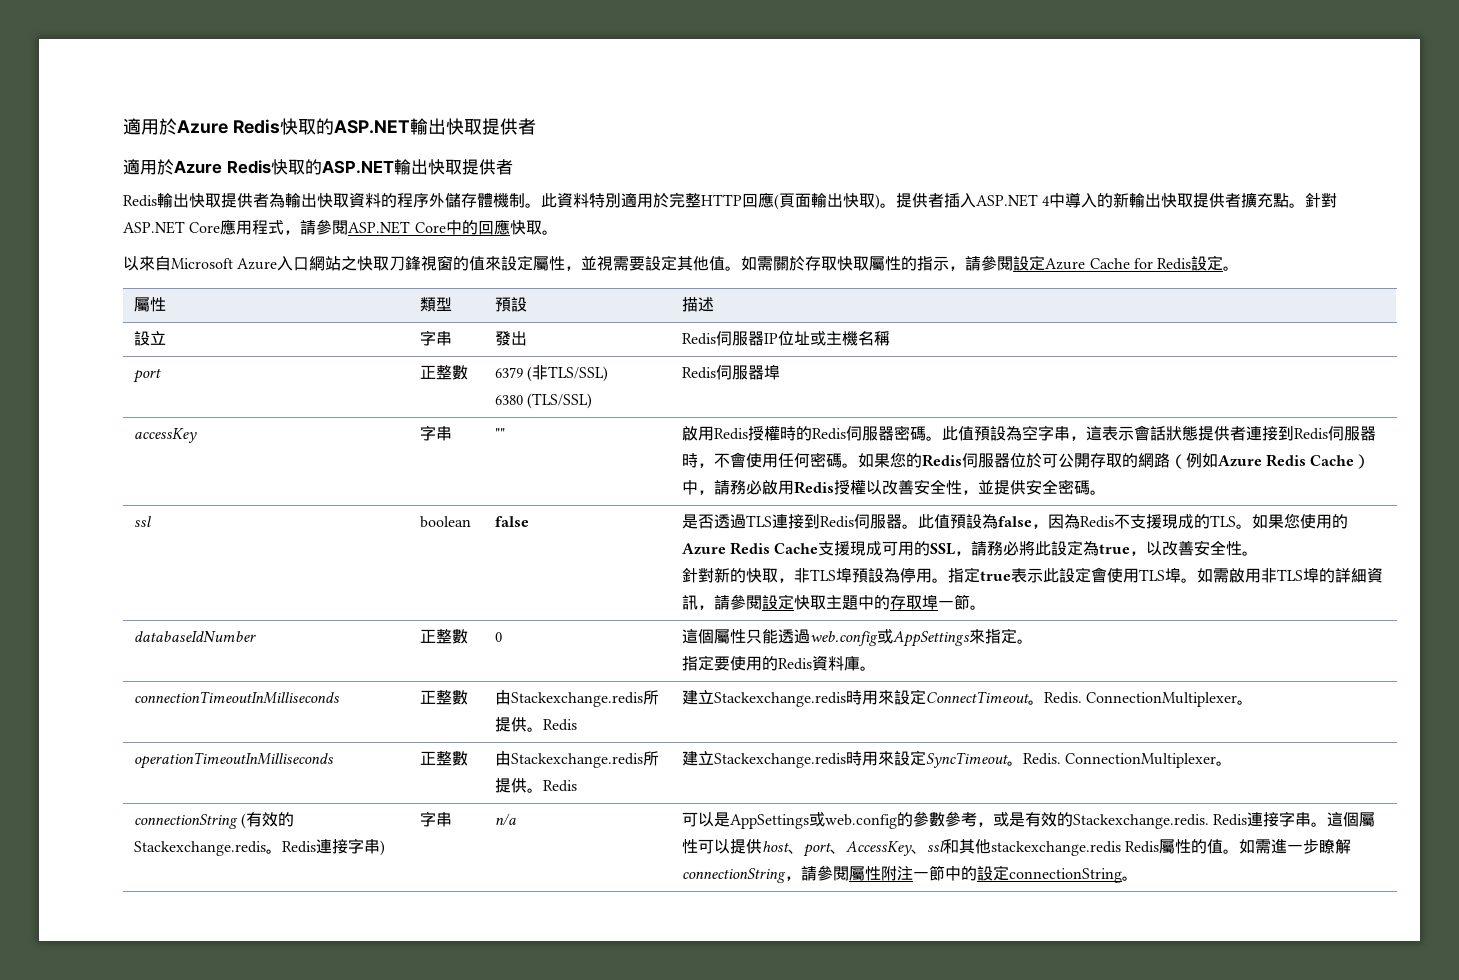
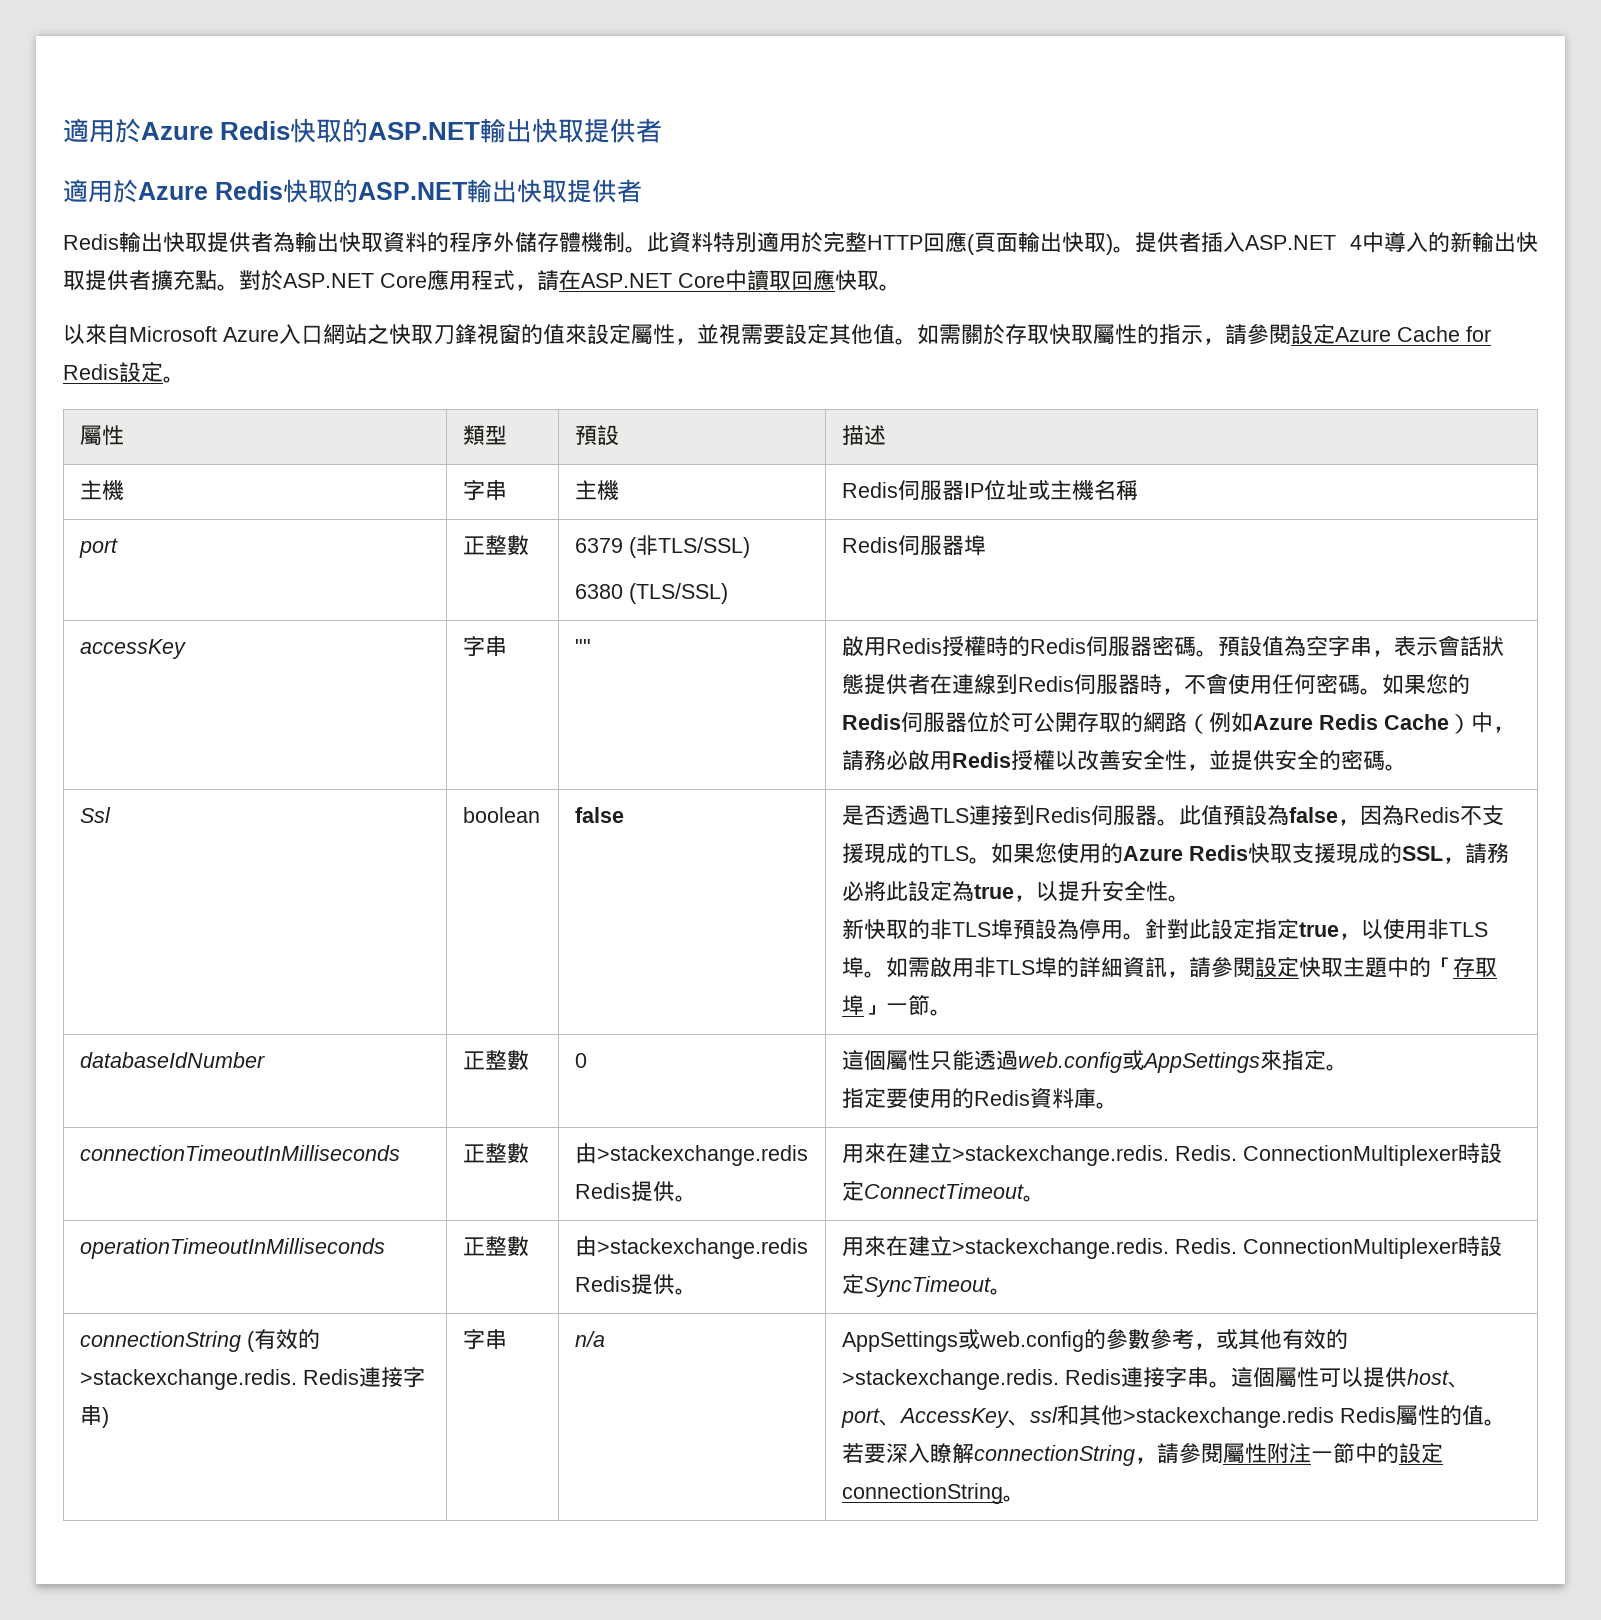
[1305,192,1338,208] 針對 -> [239,270,283,290] 對於
[316,219,349,235] 參閱 -> [559,270,581,290] 在
[461,220,478,235] 的 -> [747,270,791,291] 讀取
[133,331,166,346] [419,330,452,346] [494,331,527,346] 設立 | 字串 | 發出 -> [79,480,124,500] [462,480,507,501] [574,480,619,500] 主機 | 字串 | 主機
[941,426,1006,441] 此值預設 -> [1217,636,1284,657] 預設值
[1085,425,1102,441] 這 -> (1394, 653) none
[1245,426,1278,441] 連接 -> [929,674,996,694] 在連線
(1058, 486) none -> [1318,750,1341,770] 的
[133,516,151,527] ssl -> [79,807,111,823] Ssl
[774,541,915,556] Cache支援現成可用 -> [1247,843,1380,864] 快取支援現成
[1162,541,1195,556] 改善 -> [1057,881,1102,901] 提升
[681,567,794,583] 針對新的快取， -> [841,919,930,939] 新快取的
[947,567,1139,583] 指定true表示此設定會使用 -> [1144,919,1449,940] 針對此設定指定true，以使用非
[889,595,938,610] 存取埠 -> [1430,957,1497,977] [841,995,886,1016] 「存取埠」
[510,690,659,707] [494,717,577,732] [681,690,894,707] Stackexchange.redis所提供。Redis | 建立Stackexchange.redis時用來 -> [596,1145,808,1166] [574,1181,697,1202] [841,1143,1480,1166] >stackexchange.redis Redis提供。 | 用來在建立>stackexchange.redis. Redis. ConnectionMultiplexer時
[1043,692,1253,707] Redis. ConnectionMultiplexer。 -> (1045, 1198) none
[510,751,659,768] [494,778,577,793] [681,751,894,768] Stackexchange.redis所提供。Redis | 建立Stackexchange.redis時用來 -> [596,1238,808,1259] [574,1274,697,1295] [841,1236,1480,1259] >stackexchange.redis Redis提供。 | 用來在建立>stackexchange.redis. Redis. ConnectionMultiplexer時
[1022,753,1232,768] Redis. ConnectionMultiplexer。 -> (1012, 1291) none
[133,841,282,856] Stackexchange.redis。 -> [79,1369,297,1390] >stackexchange.redis.
[681,812,730,827] 可以是 -> (605, 1339) none
[1008,812,1209,829] 是有效的Stackexchange.redis. -> [1237,1329,1348,1350] [841,1369,1059,1390] 其他有效的>stackexchange.redis.
[990,841,1121,856] stackexchange.redis -> [1122,1407,1334,1428] >stackexchange.redis
[1238,838,1319,854] 如需進一步 -> [841,1443,930,1464] 若要深入

